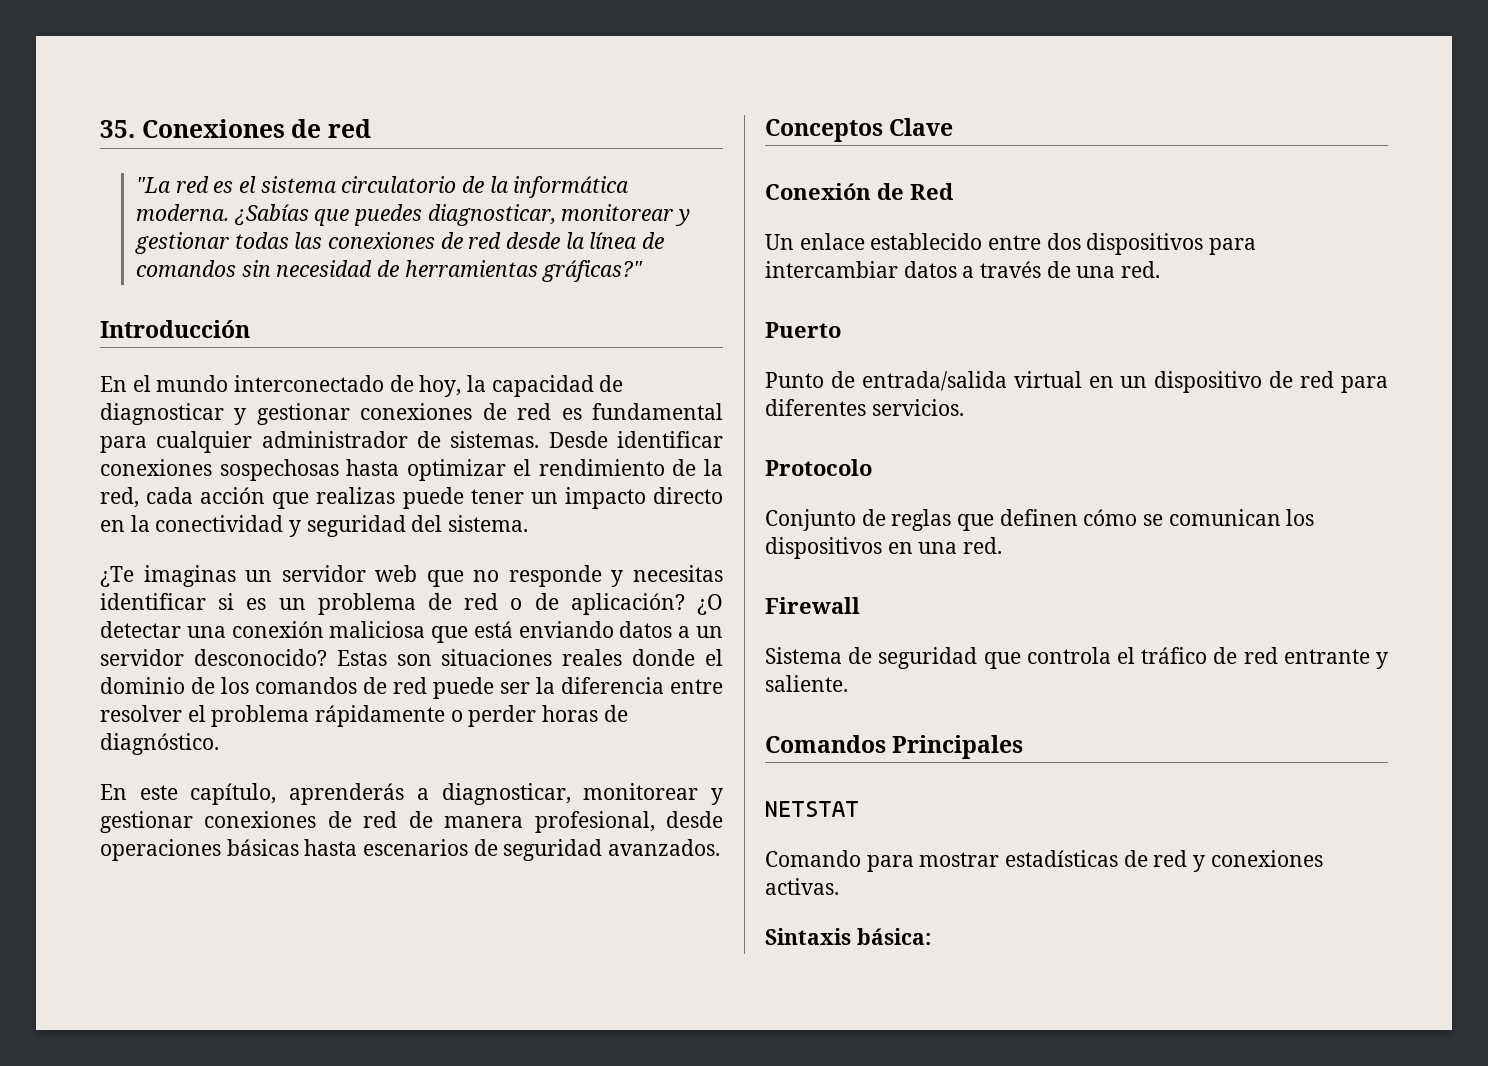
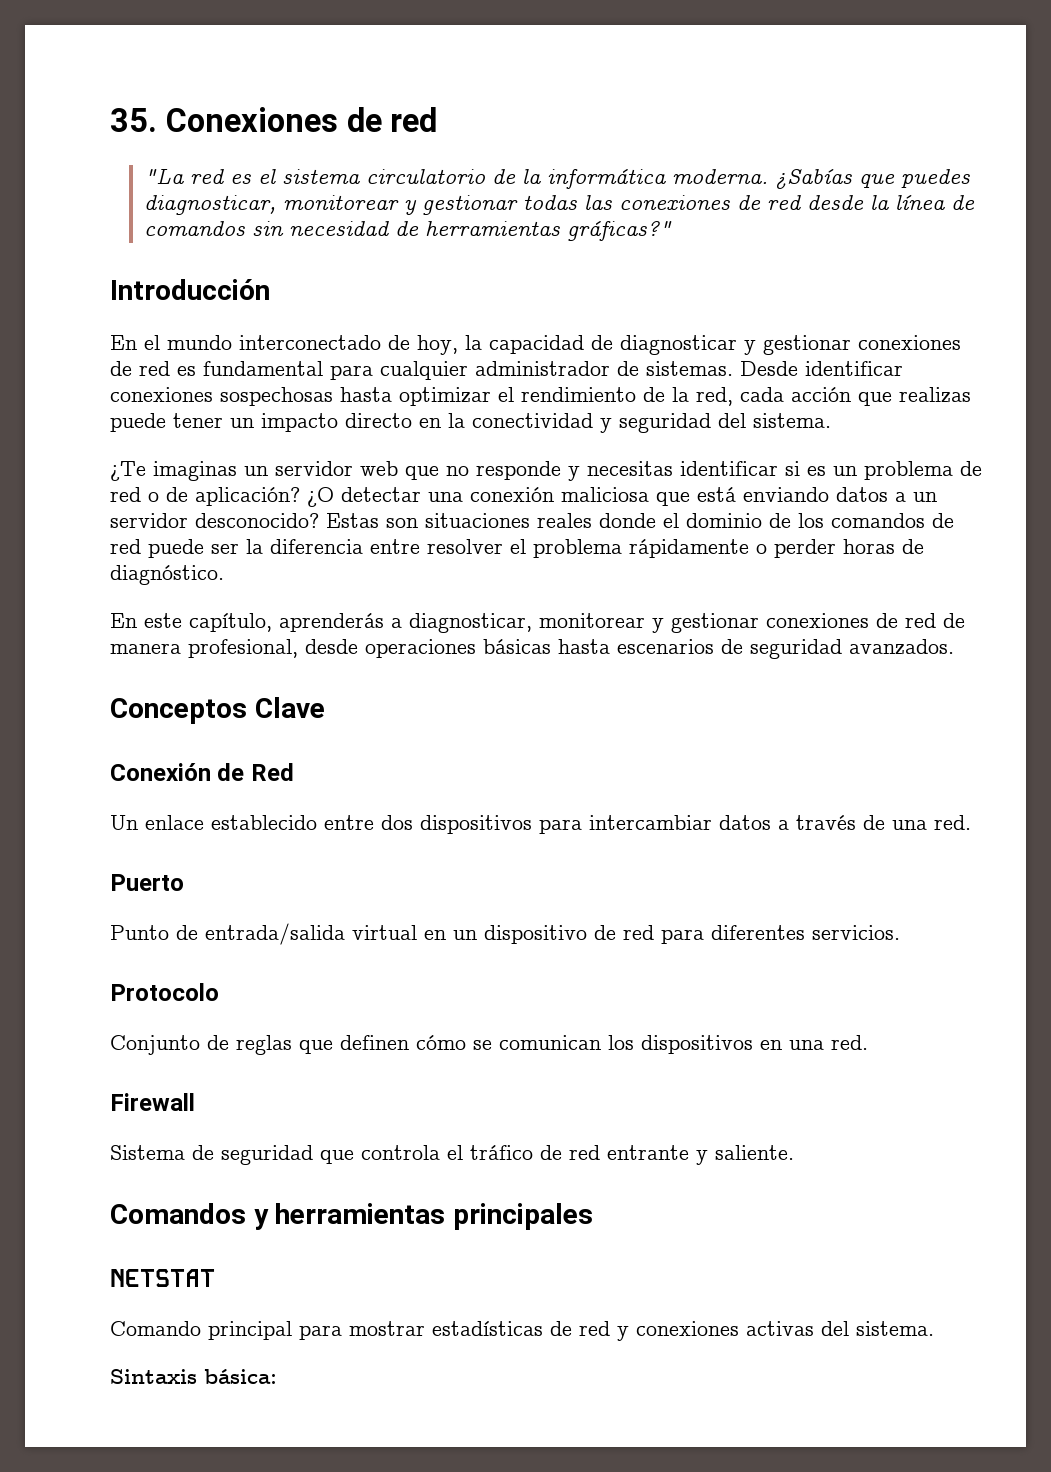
[892,735,1024,759] Principales -> [253,1203,593,1230] y herramientas principales
(861, 858) none -> [208,1321,292,1340] principal
[765,878,839,895] activas. -> [746,1321,934,1336] activas del sistema.

